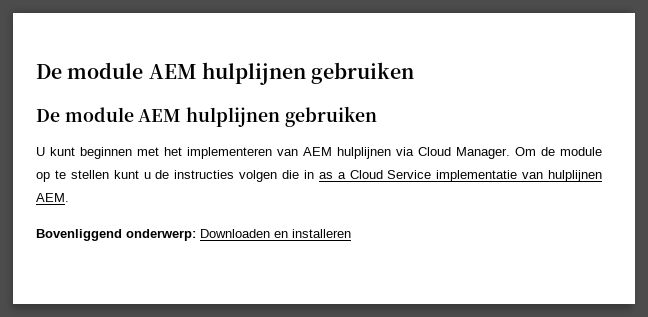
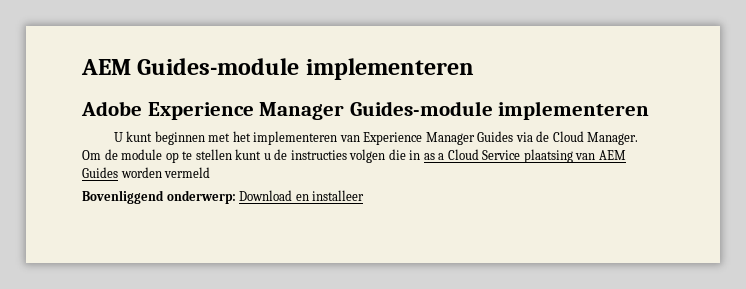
[36,62,415,85] [36,106,377,127] De module AEM hulplijnen gebruiken // De module AEM hulplijnen gebruiken -> [81,58,474,80] [81,101,650,120] AEM Guides-module implementeren // Adobe Experience Manager Guides-module implementeren
[303,147,414,159] AEM hulplijnen via -> [363,131,550,145] Experience Manager Guides via de
[436,170,602,182] [36,193,69,202] implementatie van hulplijnen AEM. -> [523,149,626,163] [82,167,211,178] plaatsing van AEM Guides worden vermeld
[200,229,351,238] Downloaden en installeren -> [239,190,365,201] Download en installeer

